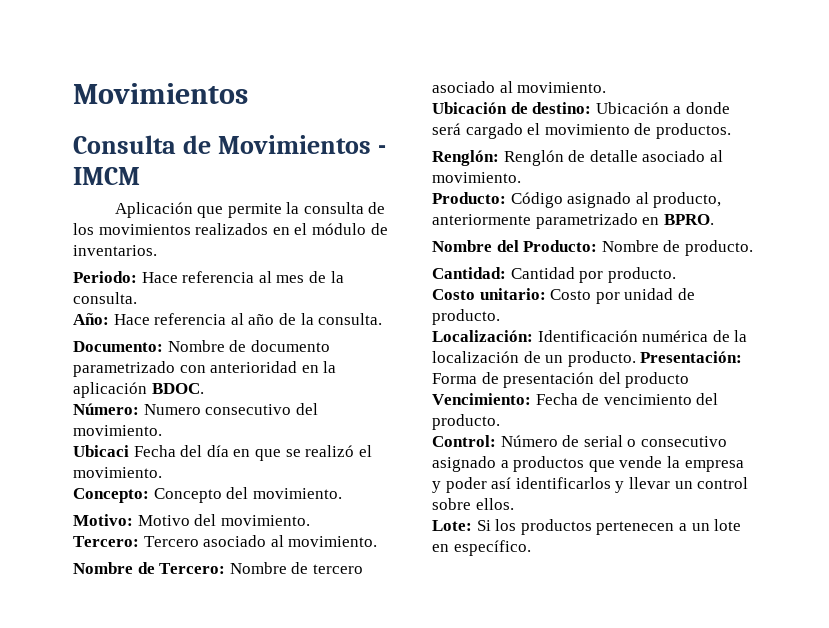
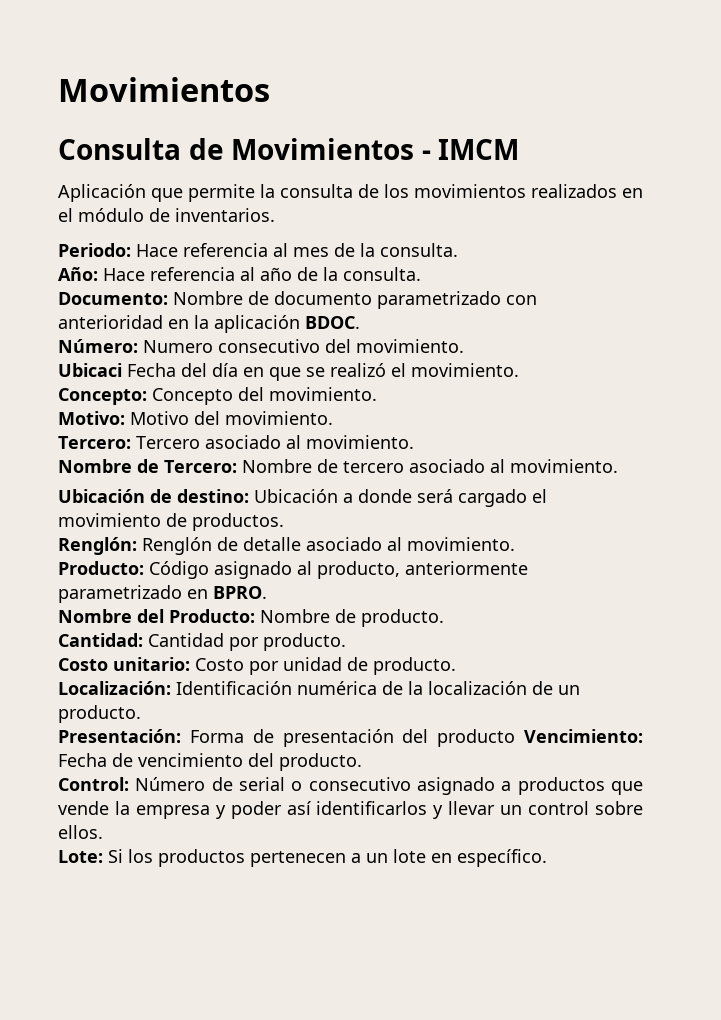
(636, 359) none -> (141, 714) //

